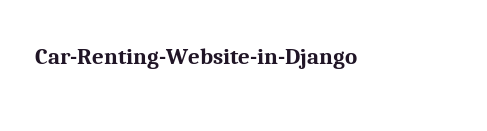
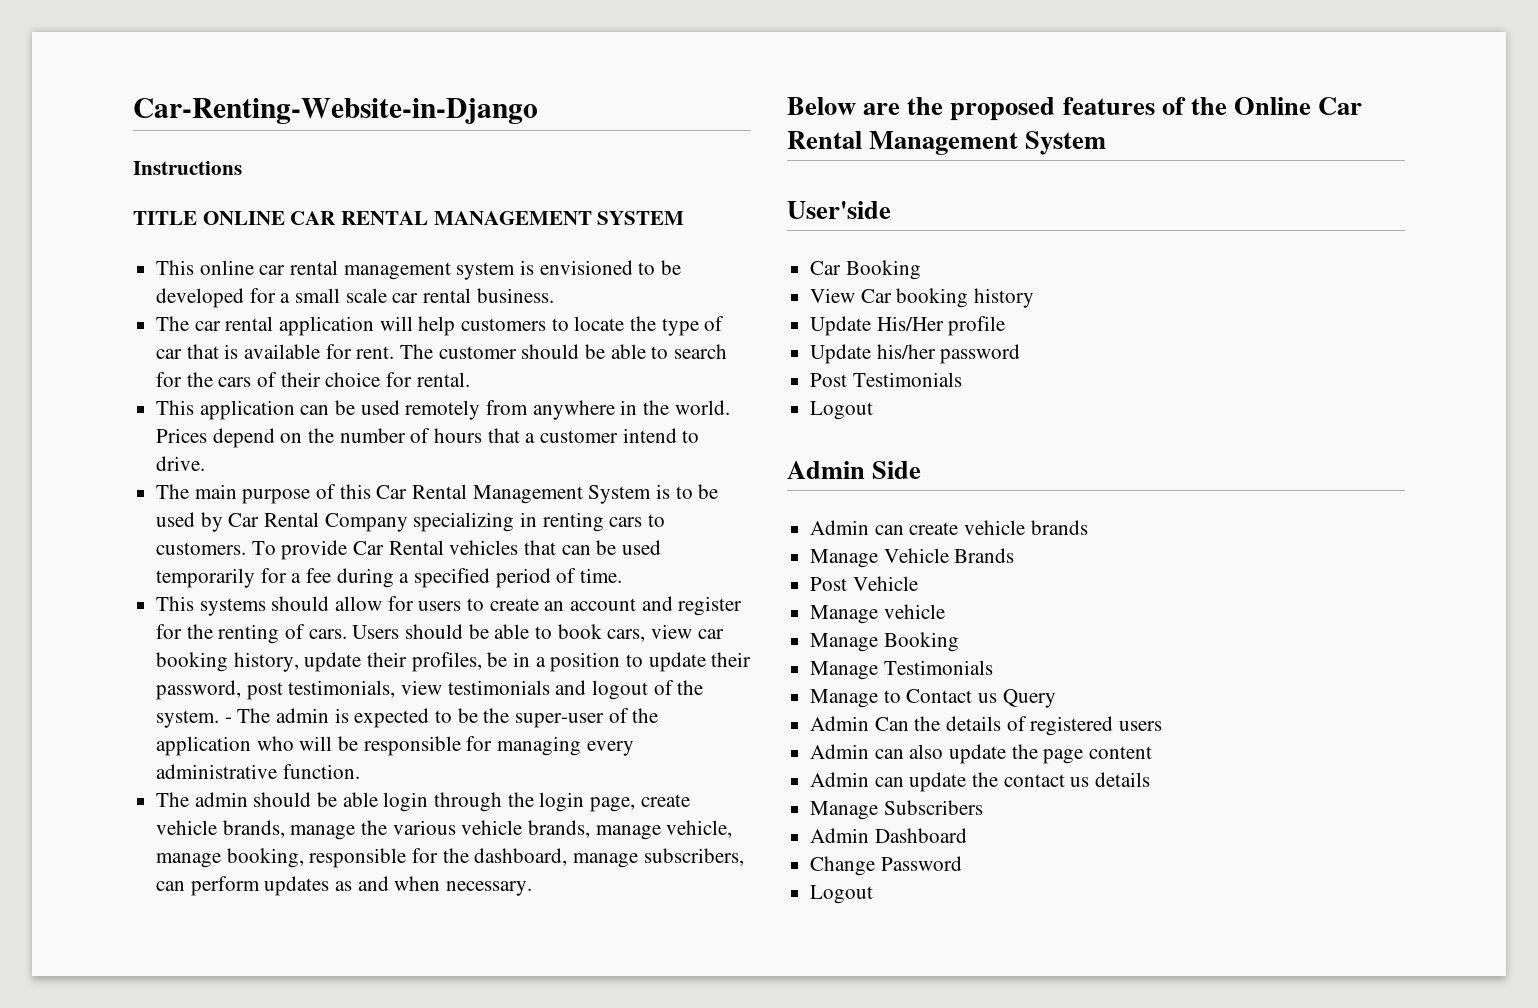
(357, 58) none -> [133,161,242,175] [133,211,685,225] [156,260,682,280] [156,288,554,308] [156,316,725,336] [156,344,728,359] [156,372,470,387] [156,400,730,420] [156,428,700,448] [156,456,206,471] [156,484,719,504] [156,512,666,532] [156,540,662,560] [156,568,623,588] [156,596,743,616] [156,624,724,644] [156,652,752,672] [156,680,704,700] [156,708,659,728] [156,736,634,756] [156,764,360,779] [156,792,690,812] [156,820,733,840] [156,848,744,868] [156,876,533,896] [787,97,1363,121] [787,131,1107,155] [787,201,891,219] [810,260,921,280] [810,288,1035,308] [810,316,1006,336] [810,344,1021,364] [810,372,962,387] [810,401,874,420] [787,461,922,479] [810,520,1088,535] [810,548,1015,568] [810,576,918,591] [810,604,945,624] [810,632,959,652] [810,660,993,680] [810,689,1056,708] [810,716,1163,736] [810,744,1153,764] [810,772,1151,792] [810,800,983,820] [810,828,967,843] [810,856,962,876] [810,885,874,904] // Instructions // TITLE ONLINE CAR RENTAL MANAGEMENT SYSTEM // This online car rental management system is envisioned to be developed for a small scale car rental business. // The car rental application will help customers to locate the type of car that is available for rent. The customer should be able to search for the cars of their choice for rental. // This application can be used remotely from anywhere in the world. Prices depend on the number of hours that a customer intend to drive. // The main purpose of this Car Rental Management System is to be used by Car Rental Company specializing in renting cars to customers. To provide Car Rental vehicles that can be used temporarily for a fee during a specified period of time. // This systems should allow for users to create an account and register for the renting of cars. Users should be able to book cars, view car booking history, update their profiles, be in a position to update their password, post testimonials, view testimonials and logout of the system. - The admin is expected to be the super-user of the application who will be responsible for managing every administrative function. // The admin should be able login through the login page, create vehicle brands, manage the various vehicle brands, manage vehicle, manage booking, responsible for the dashboard, manage subscribers, can perform updates as and when necessary. // Below are the proposed features of the Online Car Rental Management System // User'side // Car Booking // View Car booking history // Update His/Her profile // Update his/her password // Post Testimonials // Logout // Admin Side // Admin can create vehicle brands // Manage Vehicle Brands // Post Vehicle // Manage vehicle // Manage Booking // Manage Testimonials // Manage to Contact us Query // Admin Can the details of registered users // Admin can also update the page content // Admin can update the contact us details // Manage Subscribers // Admin Dashboard // Change Password // Logout

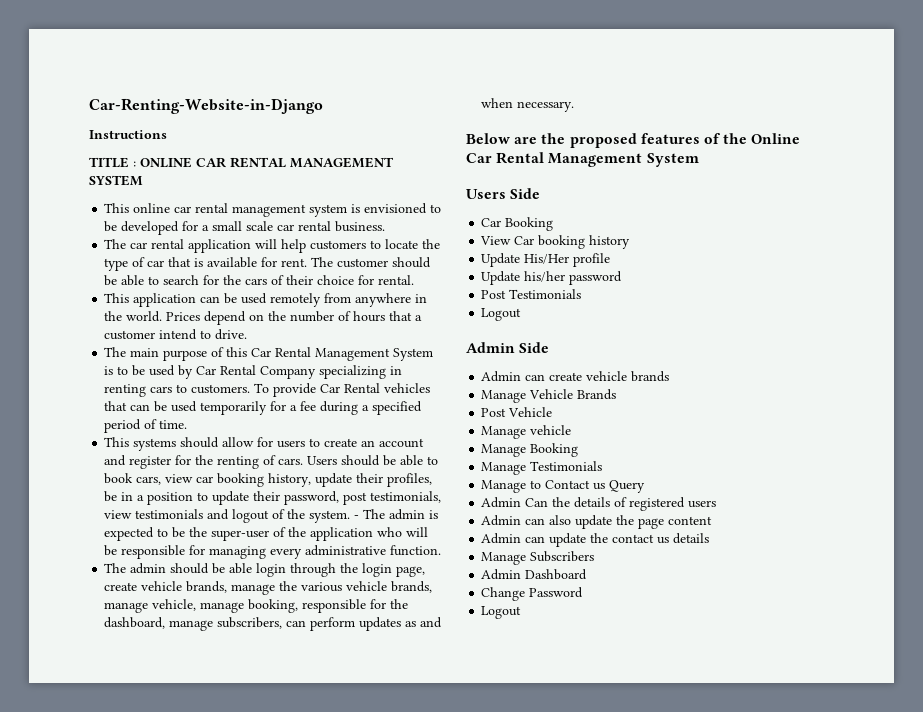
(197, 218) none -> [133,161,136,167] :
[787,201,891,219] User'side -> [466,188,541,199] Users Side

